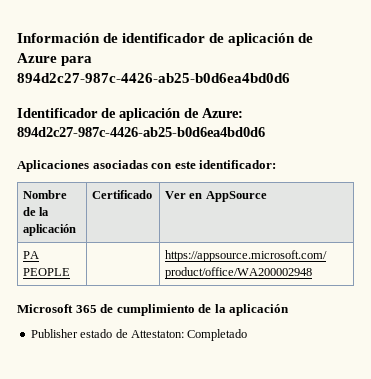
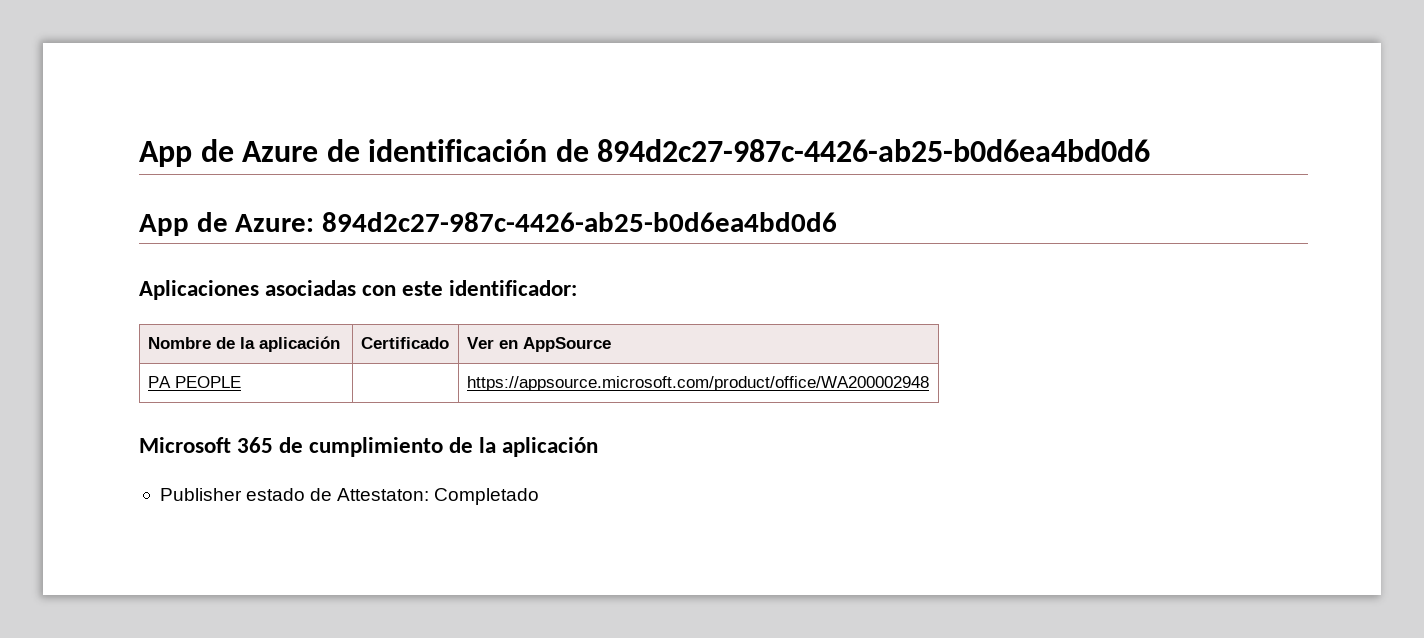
[17,33,314,46] [17,53,93,66] [17,73,290,83] [17,108,180,121] Información de identificador de aplicación de Azure para 894d2c27-987c-4426-ab25-b0d6ea4bd0d6 // Identificador de aplicación -> [139,139,1151,167] [139,214,189,236] App de Azure de identificación de 894d2c27-987c-4426-ab25-b0d6ea4bd0d6 // App

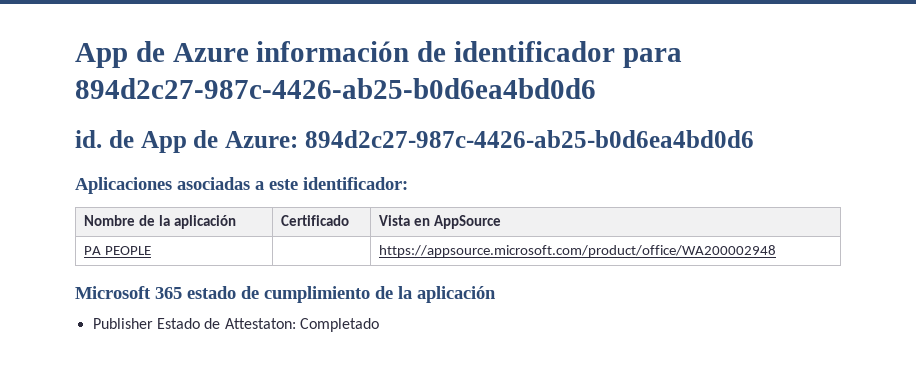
[326,139,1151,162] de identificación de 894d2c27-987c-4426-ab25-b0d6ea4bd0d6 // -> [256,41,682,68] [75,78,596,99] [75,130,134,148] información de identificador para 894d2c27-987c-4426-ab25-b0d6ea4bd0d6 // id. de
[362,285,397,296] con -> [255,181,264,190] a
[466,337,494,349] Ver -> [379,215,411,226] Vista
(274, 445) none -> [187,286,236,299] estado
[246,488,306,501] estado -> [156,318,200,329] Estado

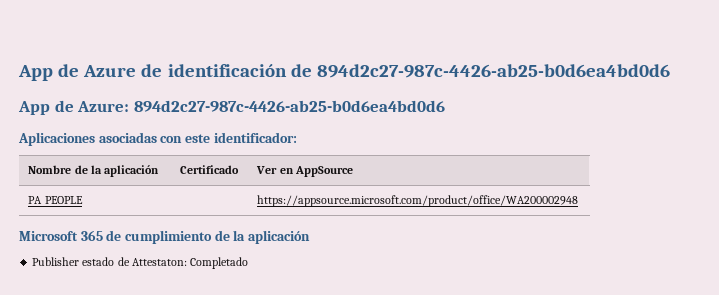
[256,41,682,68] [75,78,596,99] [75,130,134,148] información de identificador para 894d2c27-987c-4426-ab25-b0d6ea4bd0d6 // id. de -> [141,64,670,78] de identificación de 894d2c27-987c-4426-ab25-b0d6ea4bd0d6 //
[255,181,264,190] a -> [160,136,183,143] con
[379,215,411,226] Vista -> [256,166,278,174] Ver
[187,286,236,299] estado -> (103, 235) none
[156,318,200,329] Estado -> [82,257,115,266] estado

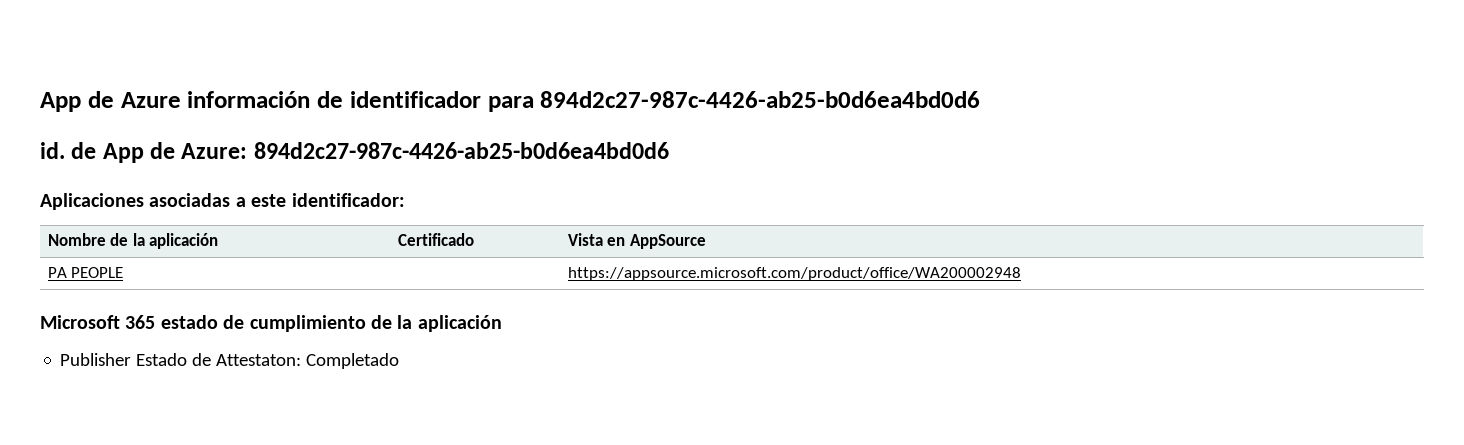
[141,64,670,78] de identificación de 894d2c27-987c-4426-ab25-b0d6ea4bd0d6 // -> [187,91,981,112] [40,142,97,159] información de identificador para 894d2c27-987c-4426-ab25-b0d6ea4bd0d6 // id. de
[160,136,183,143] con -> [235,197,246,207] a
[256,166,278,174] Ver -> [567,233,603,246] Vista
(103, 235) none -> [160,315,218,329] estado
[82,257,115,266] estado -> [136,353,188,366] Estado

